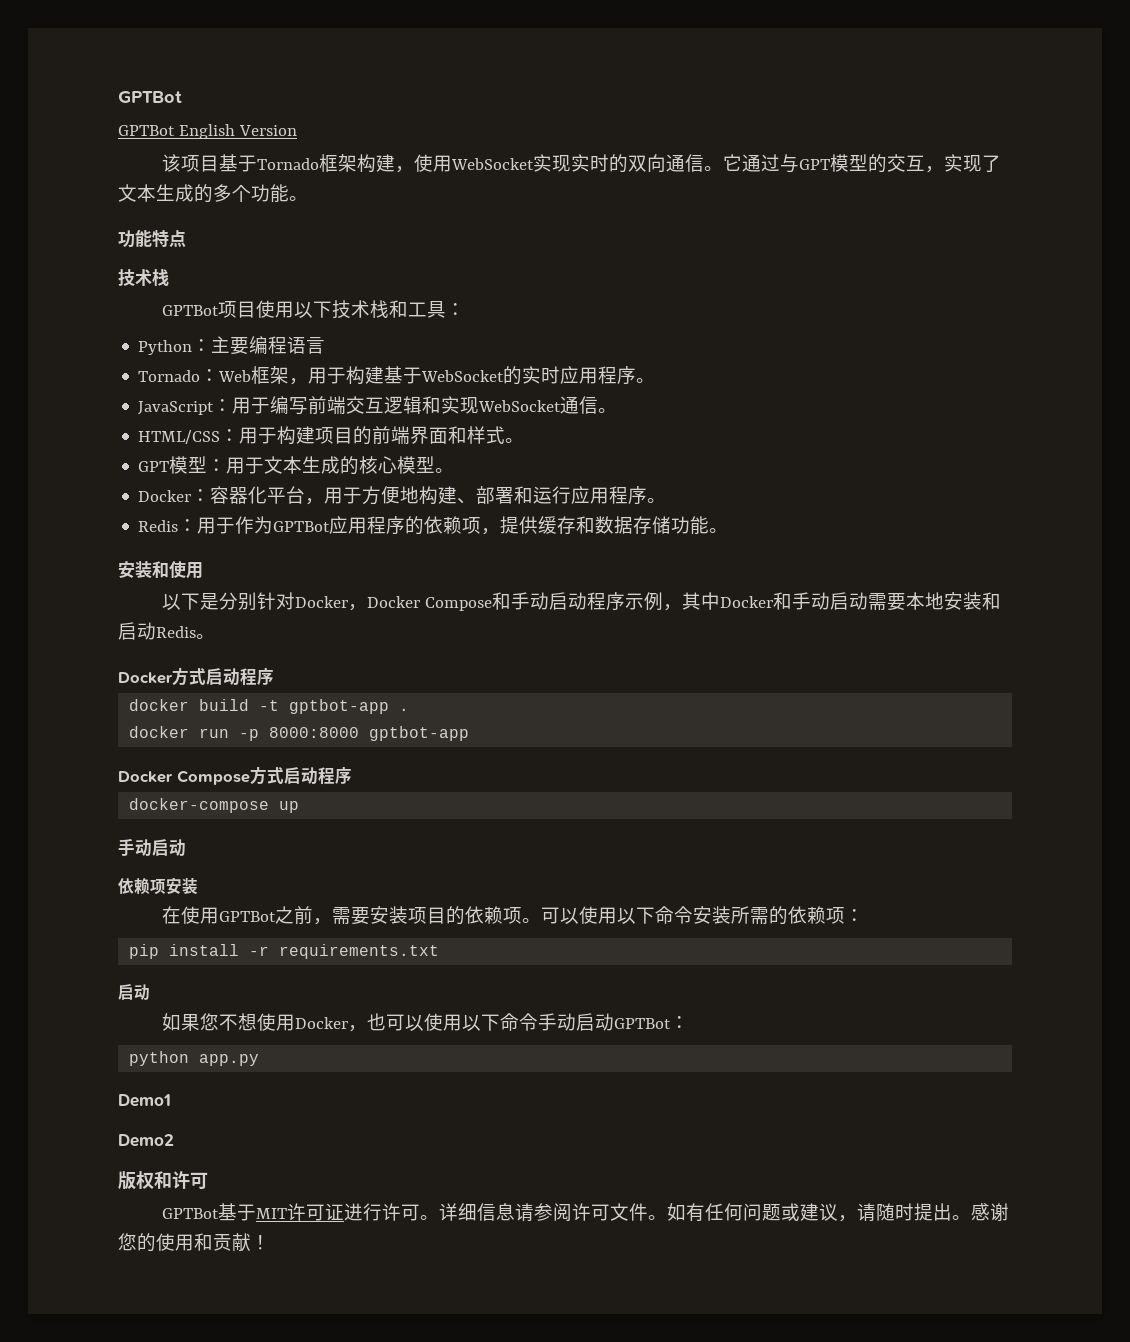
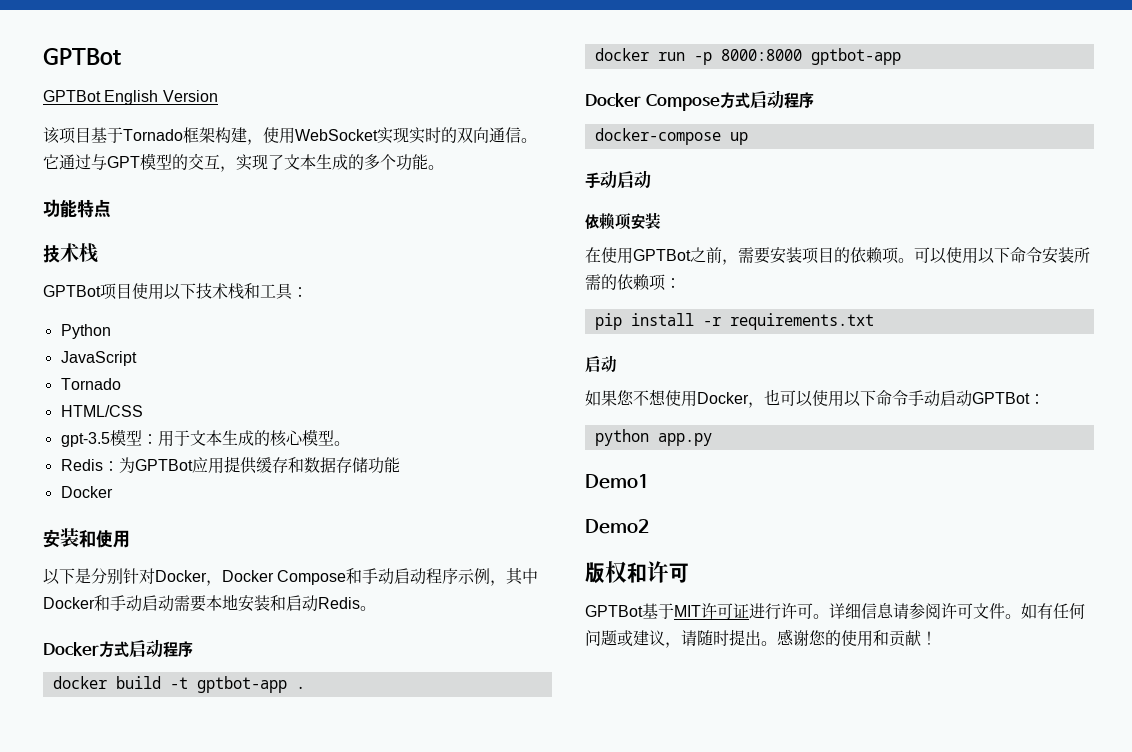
[192,336,326,355] [138,366,656,385] [138,396,618,415] [138,426,525,445] [138,461,170,472] ：主要编程语言 // Tornado：Web框架，用于构建基于WebSocket的实时应用程序。 // JavaScript：用于编写前端交互逻辑和实现WebSocket通信。 // HTML/CSS：用于构建项目的前端界面和样式。 // GPT -> [60,351,137,366] [60,378,121,390] [60,405,143,417] [60,432,110,447] // JavaScript // Tornado // HTML/CSS // gpt-3.5
[138,486,667,505] // Docker：容器化平台，用于方便地构建、部署和运行应用程序。 -> (350, 443) none
[197,516,255,534] 用于作 -> (119, 466) none
[367,516,501,535] 程序的依赖项， -> (224, 465) none
[709,528,729,533] 。 -> [60,486,113,498] // Docker

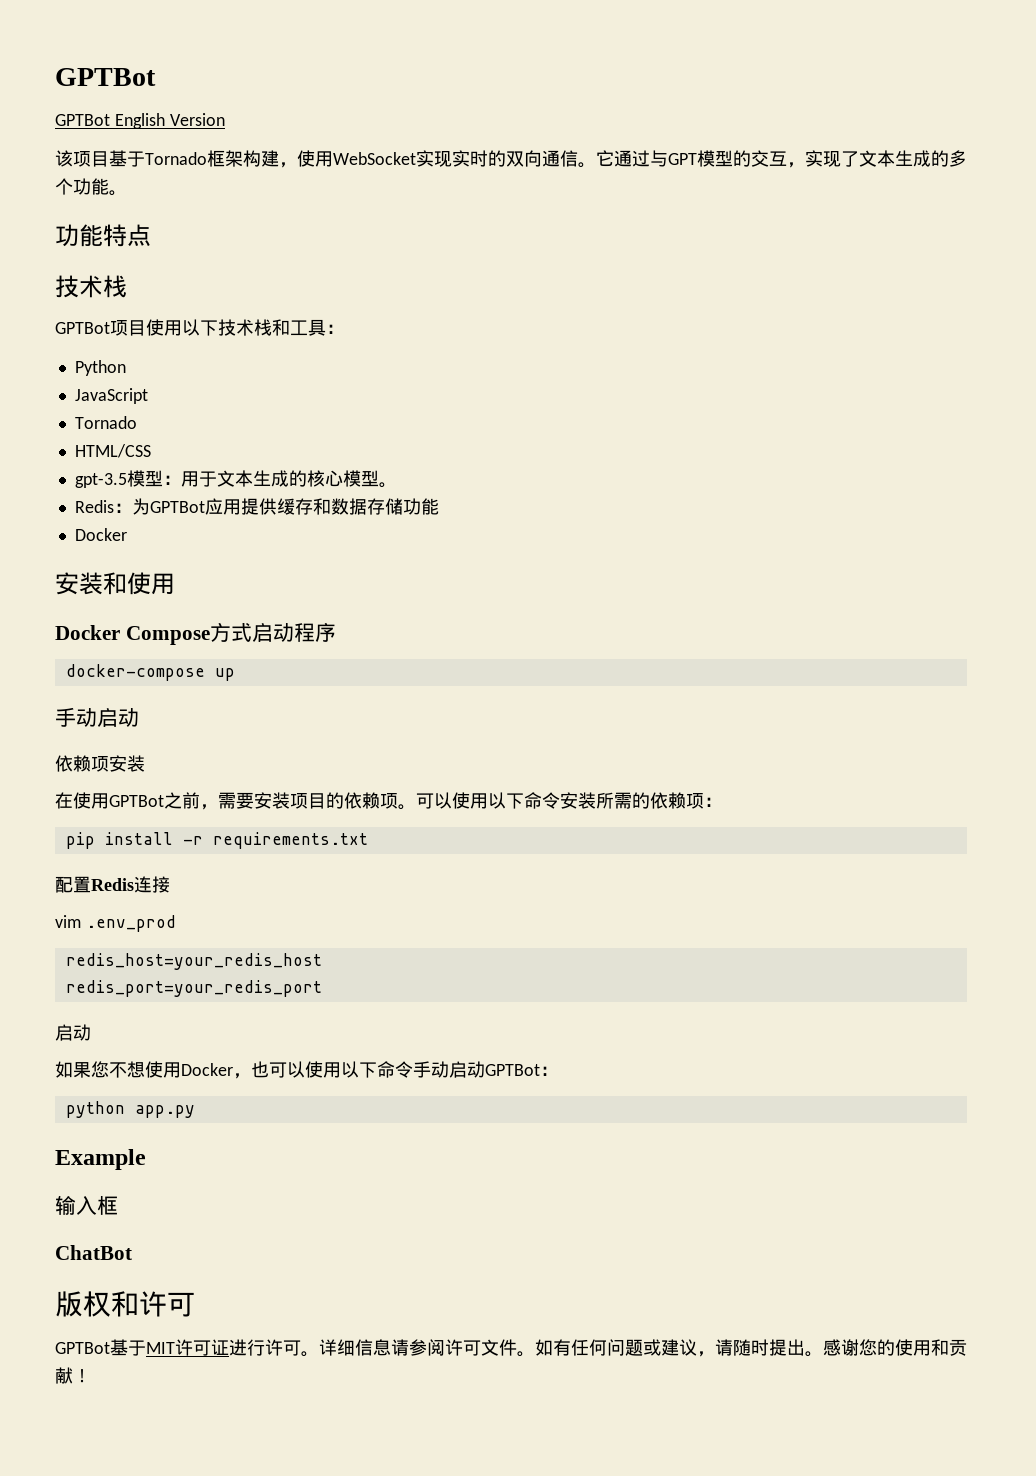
[43,568,539,586] [43,594,376,612] [43,639,193,657] [52,676,305,693] [594,48,901,65] // 以下是分别针对Docker，Docker Compose和手动启动程序示例，其中Docker和手动启动需要本地安装和启动Redis。 // Docker方式启动程序 // docker build -t gptbot-app . // docker run -p 8000:8000 gptbot-app -> (175, 584) none
(874, 321) none -> [55,876,170,893] [55,915,176,932] [65,953,322,970] [65,980,322,997] // 配置Redis连接 // vim .env_prod // redis_host=your_redis_host // redis_port=your_redis_port
[585,474,649,489] [585,519,649,534] Demo1 // Demo2 -> [55,1149,146,1170] [55,1195,118,1215] [55,1245,132,1260] Example // 输入框 // ChatBot

